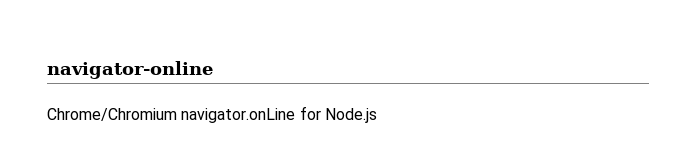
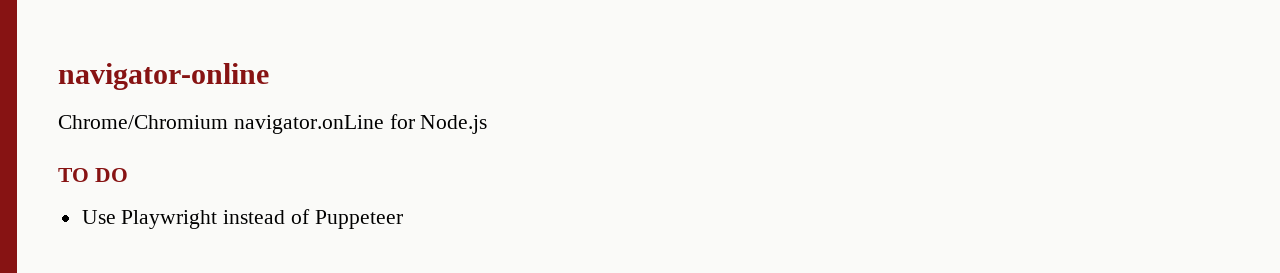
(377, 115) none -> [58,168,128,182] [81,209,403,229] // TO DO // Use Playwright instead of Puppeteer

